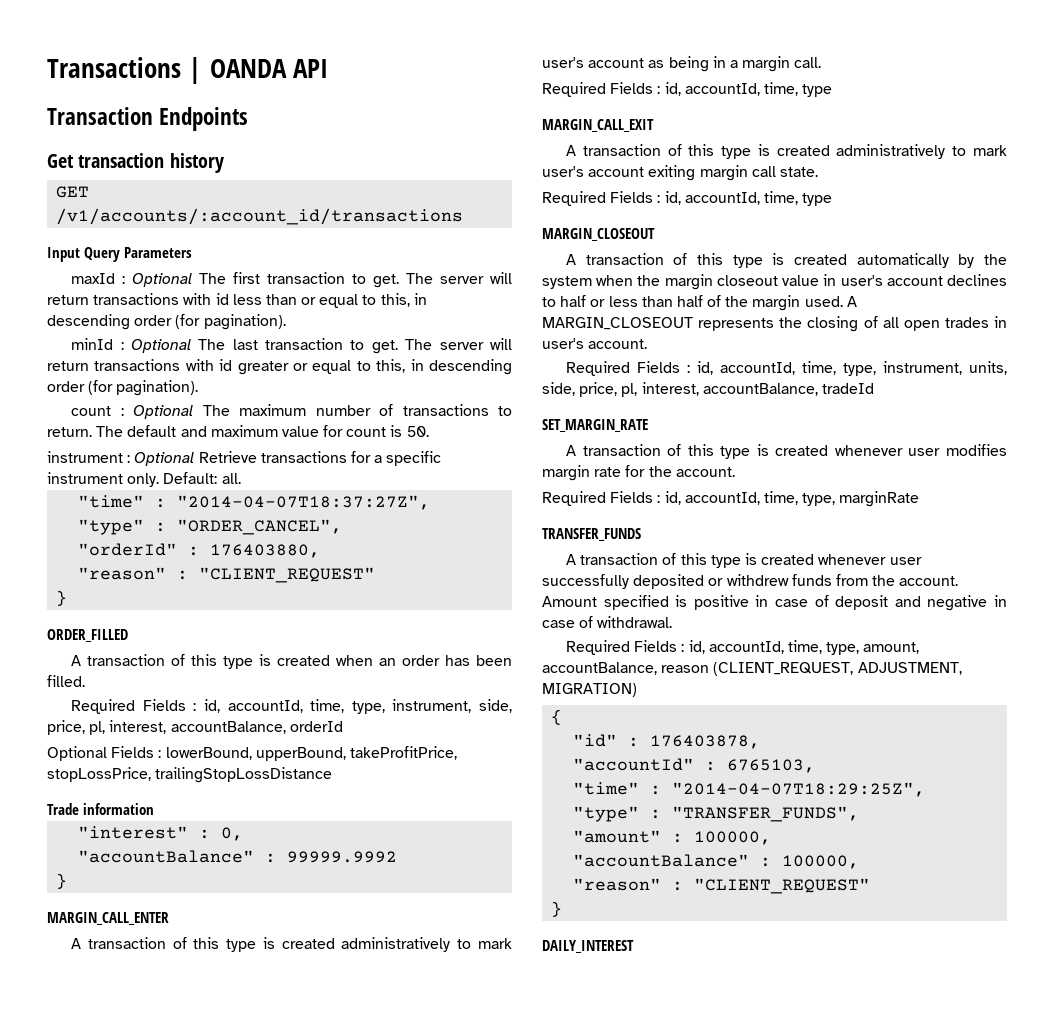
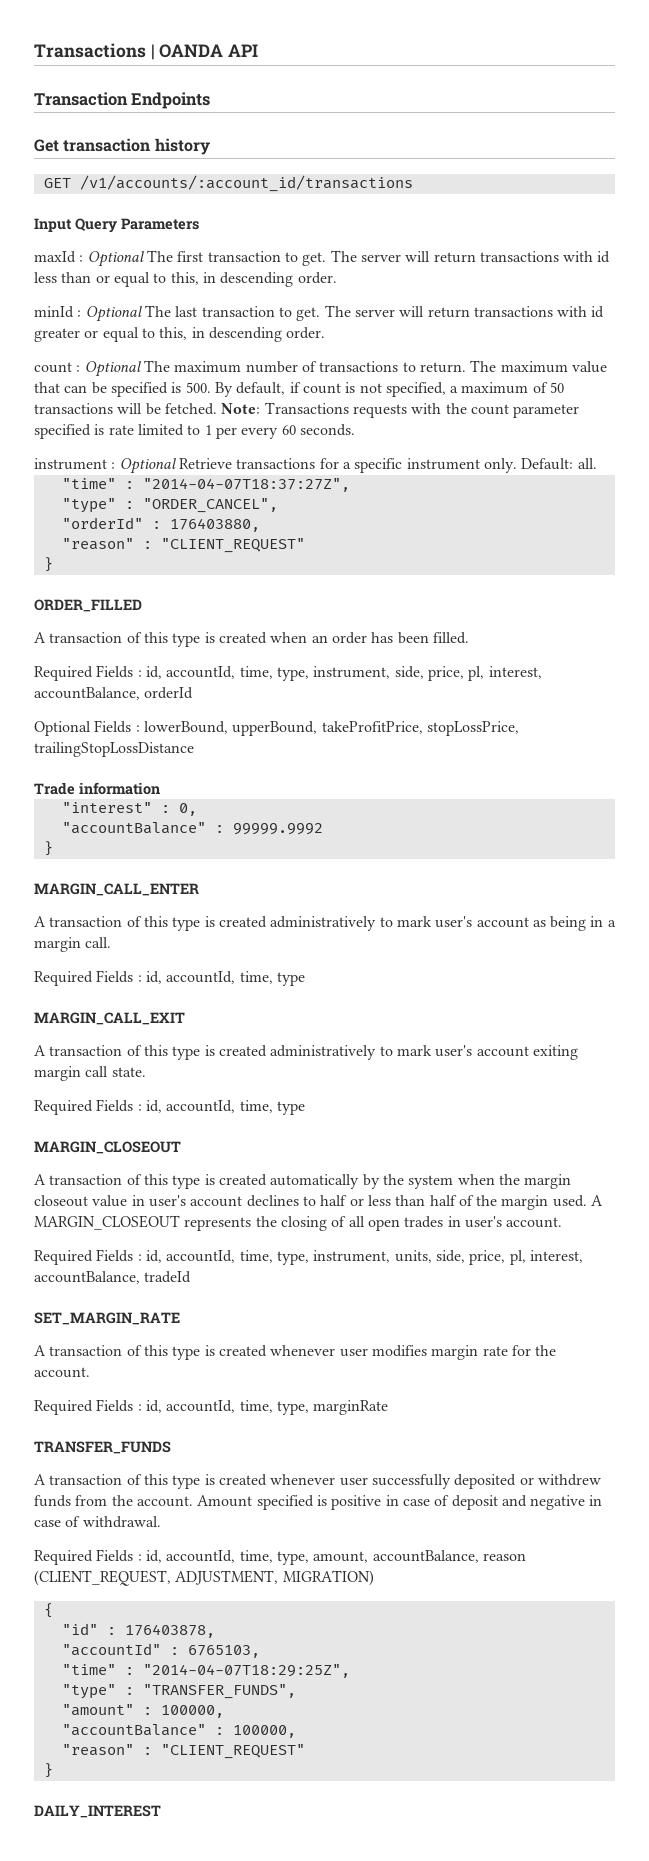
[134,314,286,330] order (for pagination). -> [297,272,337,284] order.
[47,380,199,396] order (for pagination). -> [286,327,326,339] order.
[127,425,429,437] default and maximum value for count is 50. -> [500,361,607,373] [34,382,565,397] [34,402,580,418] [34,424,355,439] maximum value that can be specified is 500. By default, if count is not specified, a maximum of 50 transactions will be fetched. Note: Transactions requests with the count parameter specified is rate limited to 1 per every 60 seconds.

